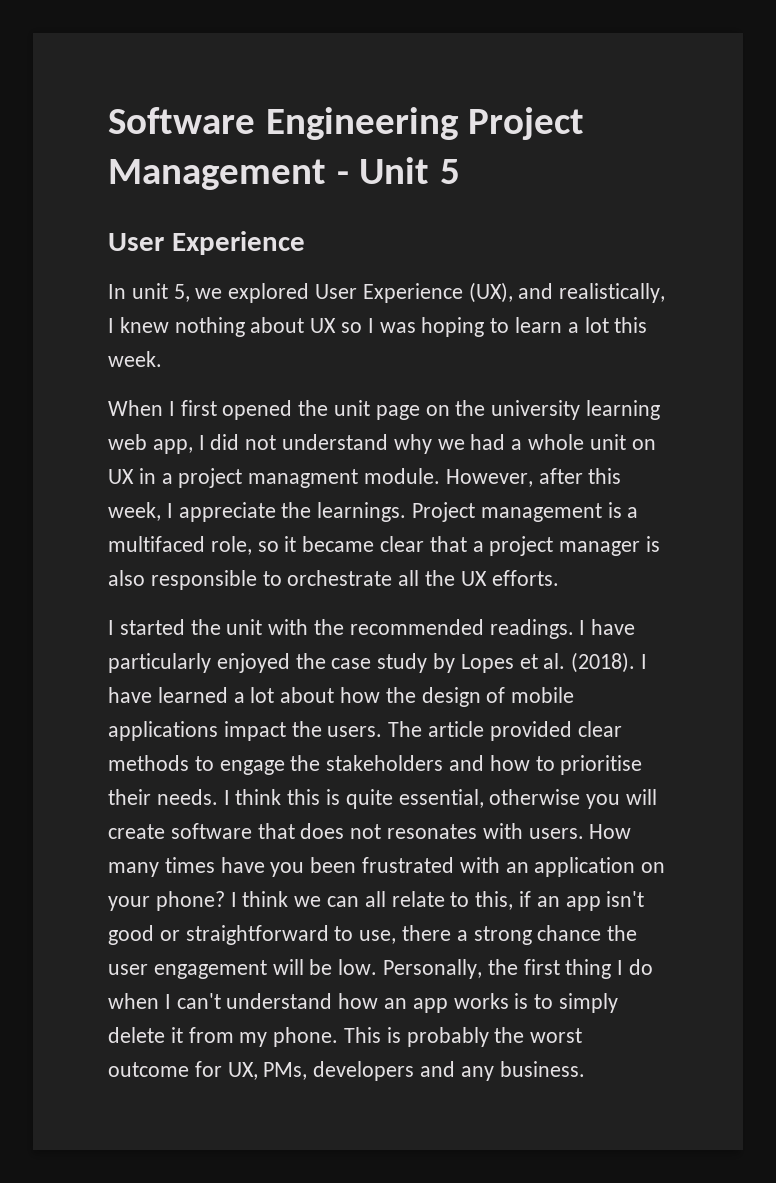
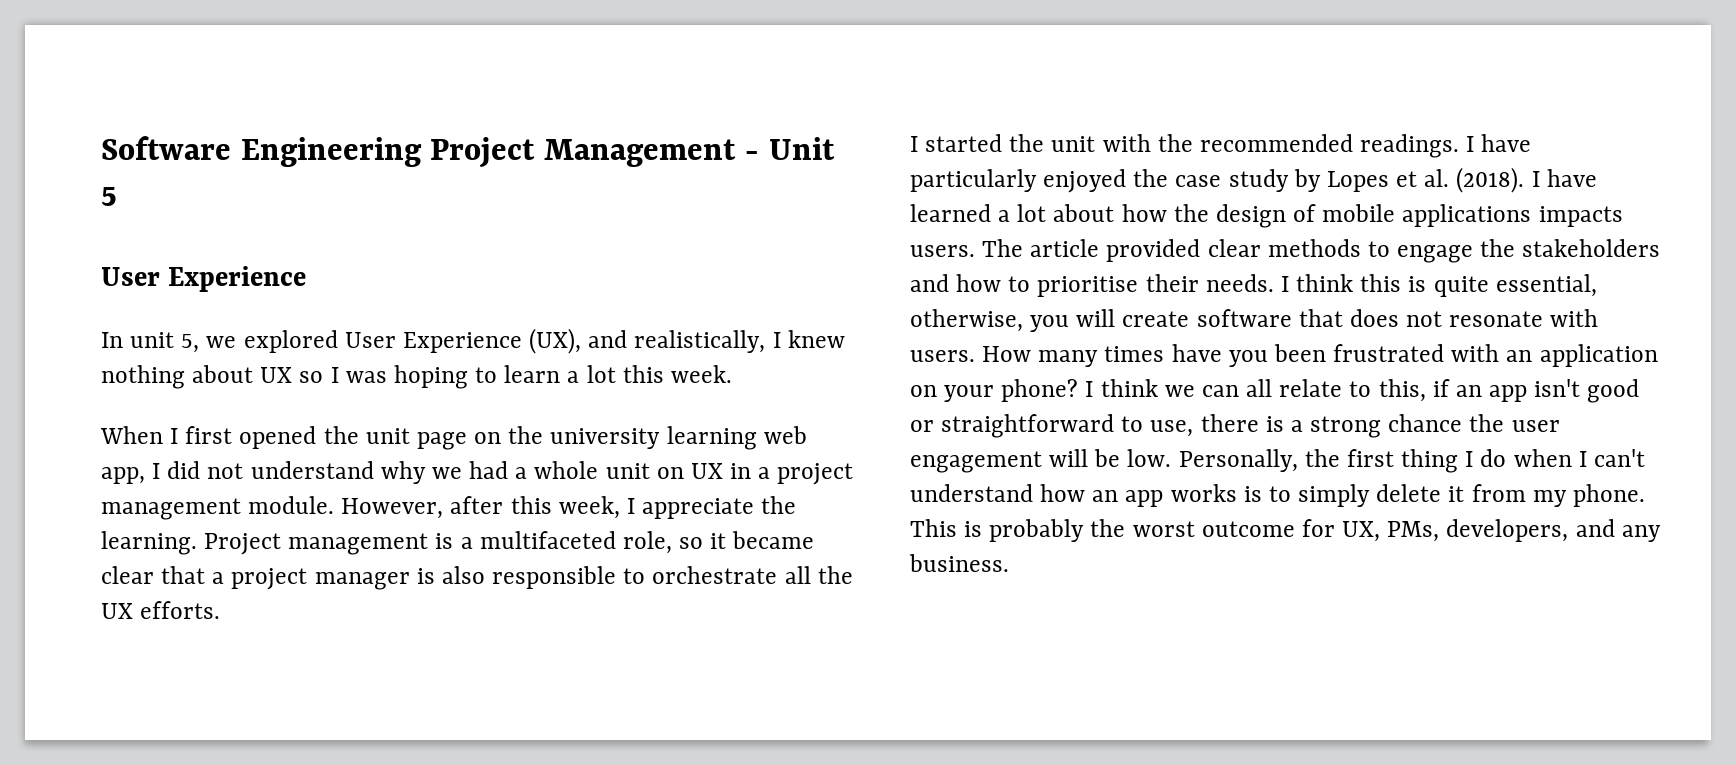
[248,469,359,488] managment -> [101,498,241,520] management
[317,502,407,522] learnings. -> [101,531,197,555] learning.
[108,536,205,552] multifaced -> [479,531,616,549] multifaceted
[223,721,322,741] impact the -> [1538,206,1623,227] impacts
[489,789,581,805] otherwise -> [910,309,1023,332] otherwise,
[387,824,478,839] resonates -> [1449,311,1544,327] resonate
(452, 933) none -> [1265,416,1284,432] is
[313,1061,415,1081] developers -> [1446,519,1569,542] developers,

